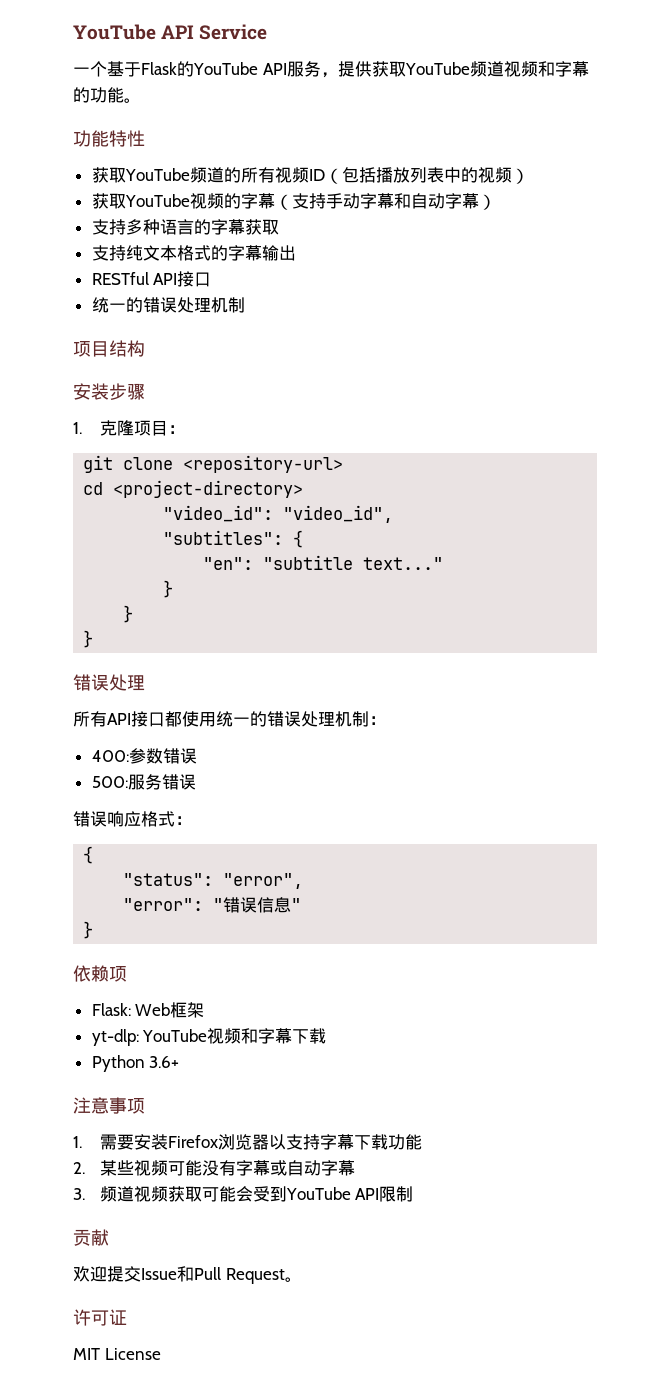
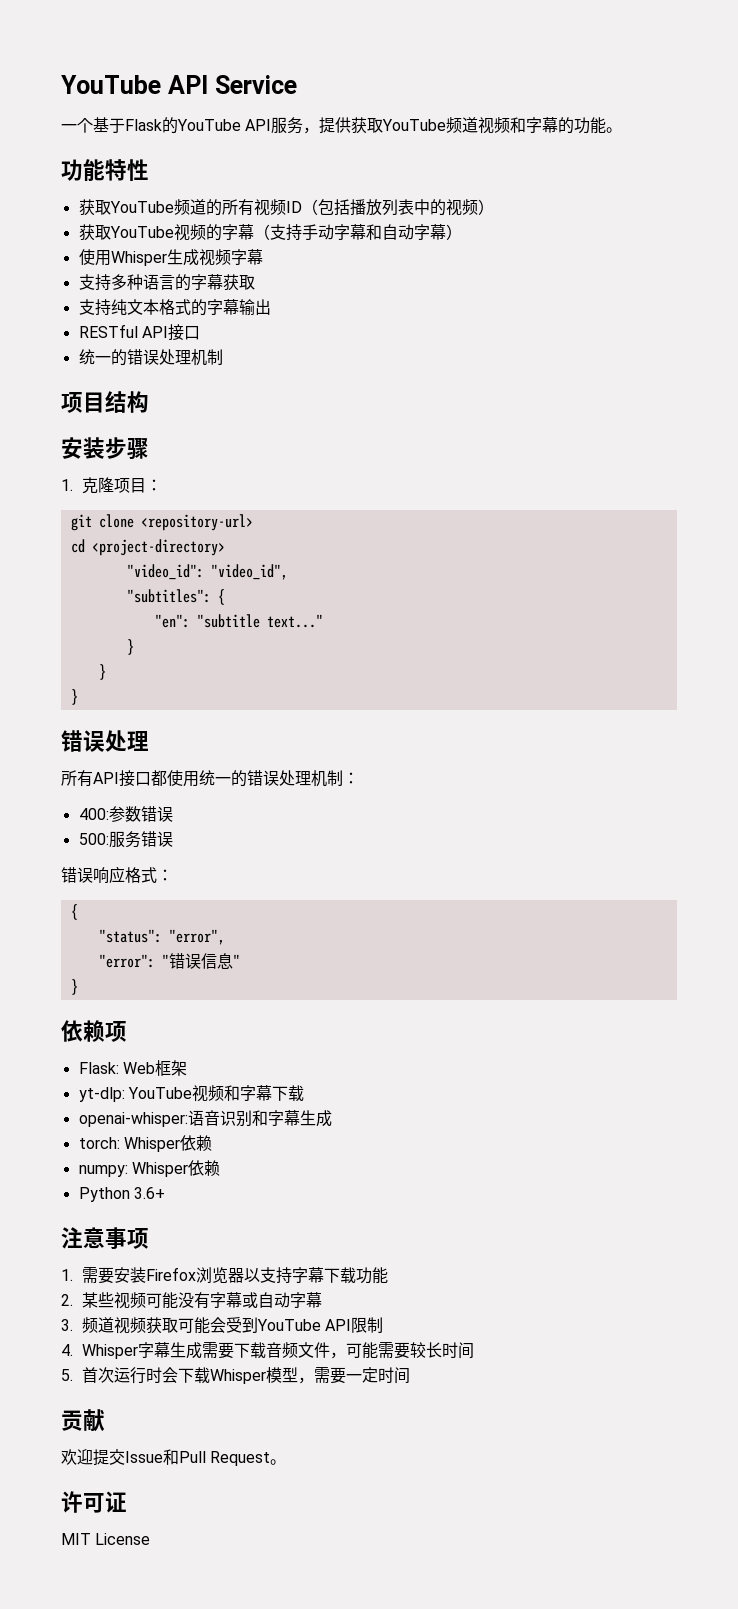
(496, 202) none -> [78,249,263,266] // 使用Whisper生成视频字幕
(327, 1036) none -> [78,1110,332,1127] [78,1135,212,1152] [78,1160,220,1177] // openai-whisper:语音识别和字幕生成 // torch: Whisper依赖 // numpy: Whisper依赖
(414, 1194) none -> [61,1342,474,1359] [61,1367,410,1384] // 4. Whisper字幕生成需要下载音频文件，可能需要较长时间 // 5.首次运行时会下载Whisper模型，需要一定时间

